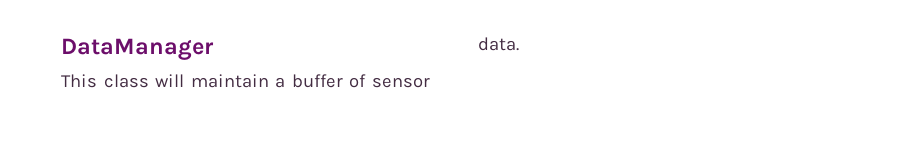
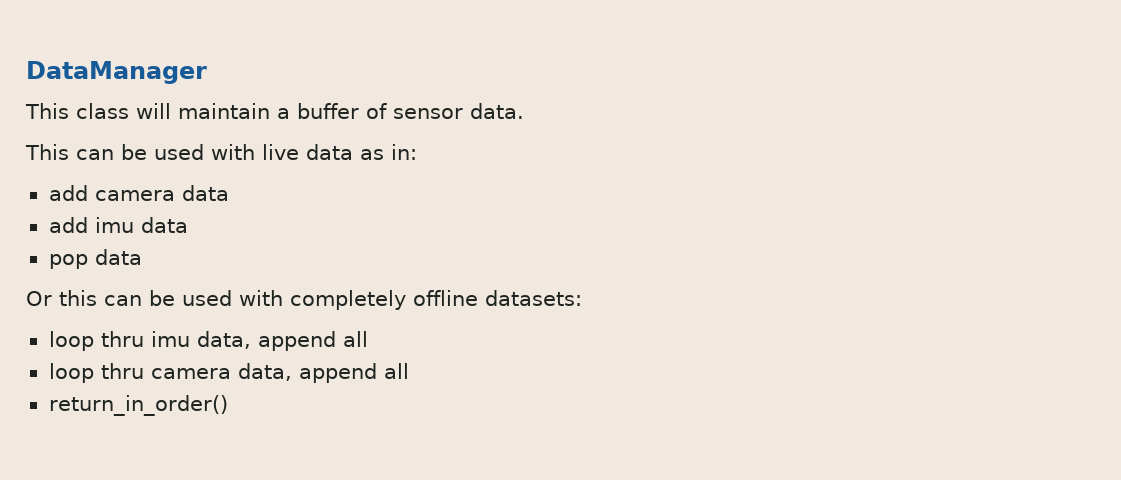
(519, 44) none -> [25,144,417,160] [48,185,229,201] [48,217,188,233] [48,249,142,269] [26,290,582,310] [48,331,368,351] [48,363,409,383] [48,395,228,416] // This can be used with live data as in: // add camera data // add imu data // pop data // Or this can be used with completely offline datasets: // loop thru imu data, append all // loop thru camera data, append all // return_in_order()

